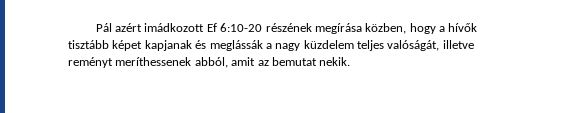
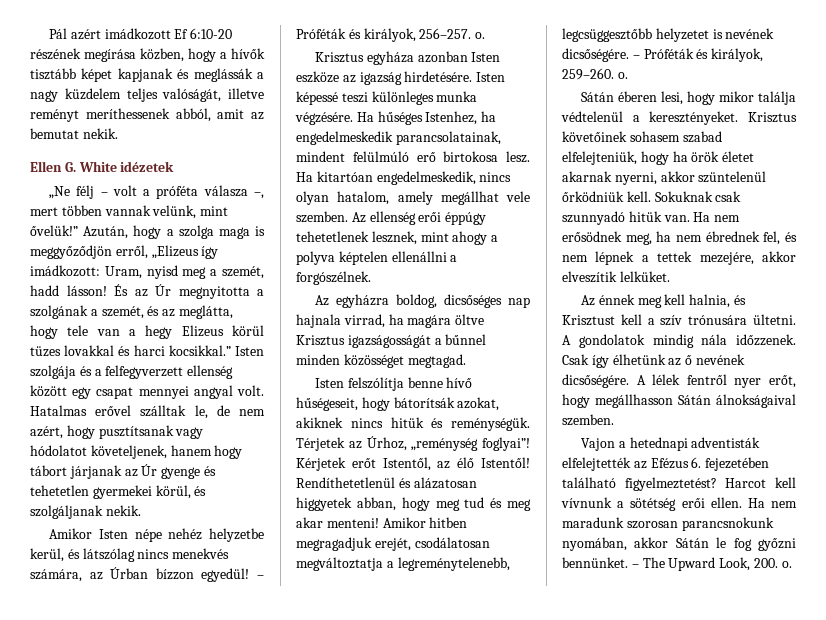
(351, 61) none -> [30,161,175,172] [49,185,264,199] [30,205,229,219] [30,225,265,239] [30,245,219,259] [30,265,264,279] [30,284,264,299] [30,305,233,319] [30,325,264,339] [30,345,264,357] [30,365,234,379] [30,385,264,399] [30,405,265,419] [30,425,204,439] [30,445,243,459] [30,464,216,479] [30,485,207,499] [30,505,141,519] [49,528,264,542] [30,548,230,562] [30,567,264,582] [296,28,486,42] [315,51,501,65] [296,71,506,85] [296,91,478,105] [295,111,497,125] [296,131,501,145] [296,151,530,163] [296,171,512,185] [296,191,530,205] [296,211,487,225] [296,231,499,245] [296,251,458,265] [296,271,371,285] [315,294,530,308] [296,314,485,328] [296,334,487,348] [296,354,466,368] [315,377,473,391] [296,397,500,411] [296,417,530,431] [296,436,530,451] [296,457,530,471] [296,477,477,489] [296,497,531,511] [296,517,468,528] [296,537,490,551] [296,557,510,571] [562,28,775,42] [562,48,764,62] [562,68,628,80] [581,91,796,105] [561,111,797,125] [562,131,722,143] [562,151,755,165] [562,171,767,185] [562,191,742,202] [562,211,741,225] [562,231,797,245] [562,251,796,265] [562,271,670,283] [581,294,746,308] [562,314,796,326] [562,334,796,348] [562,354,745,368] [562,374,796,388] [562,394,796,408] [562,414,614,426] [581,437,761,451] [562,457,770,471] [562,477,796,491] [561,497,797,511] [562,517,774,531] [562,537,796,551] [562,557,792,571] // Ellen G. White idézetek // „Ne félj – volt a próféta válasza –, mert többen vannak velünk, mint ővelük!” Azután, hogy a szolga maga is meggyőződjön erről, „Elizeus így imádkozott: Uram, nyisd meg a szemét, hadd lásson! És az Úr megnyitotta a szolgának a szemét, és az meglátta, hogy tele van a hegy Elizeus körül tüzes lovakkal és harci kocsikkal.” Isten szolgája és a felfegyverzett ellenség között egy csapat mennyei angyal volt. Hatalmas erővel szálltak le, de nem azért, hogy pusztítsanak vagy hódolatot követeljenek, hanem hogy tábort járjanak az Úr gyenge és tehetetlen gyermekei körül, és szolgáljanak nekik. // Amikor Isten népe nehéz helyzetbe kerül, és látszólag nincs menekvés számára, az Úrban bízzon egyedül! – Próféták és királyok, 256–257. o. // Krisztus egyháza azonban Isten eszköze az igazság hirdetésére. Isten képessé teszi különleges munka végzésére. Ha hűséges Istenhez, ha engedelmeskedik parancsolatainak, mindent felülmúló erő birtokosa lesz. Ha kitartóan engedelmeskedik, nincs olyan hatalom, amely megállhat vele szemben. Az ellenség erői éppúgy tehetetlenek lesznek, mint ahogy a polyva képtelen ellenállni a forgószélnek. // Az egyházra boldog, dicsőséges nap hajnala virrad, ha magára öltve Krisztus igazságosságát a bűnnel minden közösséget megtagad. // Isten felszólítja benne hívő hűségeseit, hogy bátorítsák azokat, akiknek nincs hitük és reménységük. Térjetek az Úrhoz, „reménység foglyai”! Kérjetek erőt Istentől, az élő Istentől! Rendíthetetlenül és alázatosan higgyetek abban, hogy meg tud és meg akar menteni! Amikor hitben megragadjuk erejét, csodálatosan megváltoztatja a legreménytelenebb, legcsüggesztőbb helyzetet is nevének dicsőségére. – Próféták és királyok, 259–260. o. // Sátán éberen lesi, hogy mikor találja védtelenül a keresztényeket. Krisztus követőinek sohasem szabad elfelejteniük, hogy ha örök életet akarnak nyerni, akkor szüntelenül őrködniük kell. Sokuknak csak szunnyadó hitük van. Ha nem erősödnek meg, ha nem ébrednek fel, és nem lépnek a tettek mezejére, akkor elveszítik lelküket. // Az énnek meg kell halnia, és Krisztust kell a szív trónusára ültetni. A gondolatok mindig nála időzzenek. Csak így élhetünk az ő nevének dicsőségére. A lélek fentről nyer erőt, hogy megállhasson Sátán álnokságaival szemben. // Vajon a hetednapi adventisták elfelejtették az Efézus 6. fejezetében található figyelmeztetést? Harcot kell vívnunk a sötétség erői ellen. Ha nem maradunk szorosan parancsnokunk nyomában, akkor Sátán le fog győzni bennünket. – The Upward Look, 200. o.

